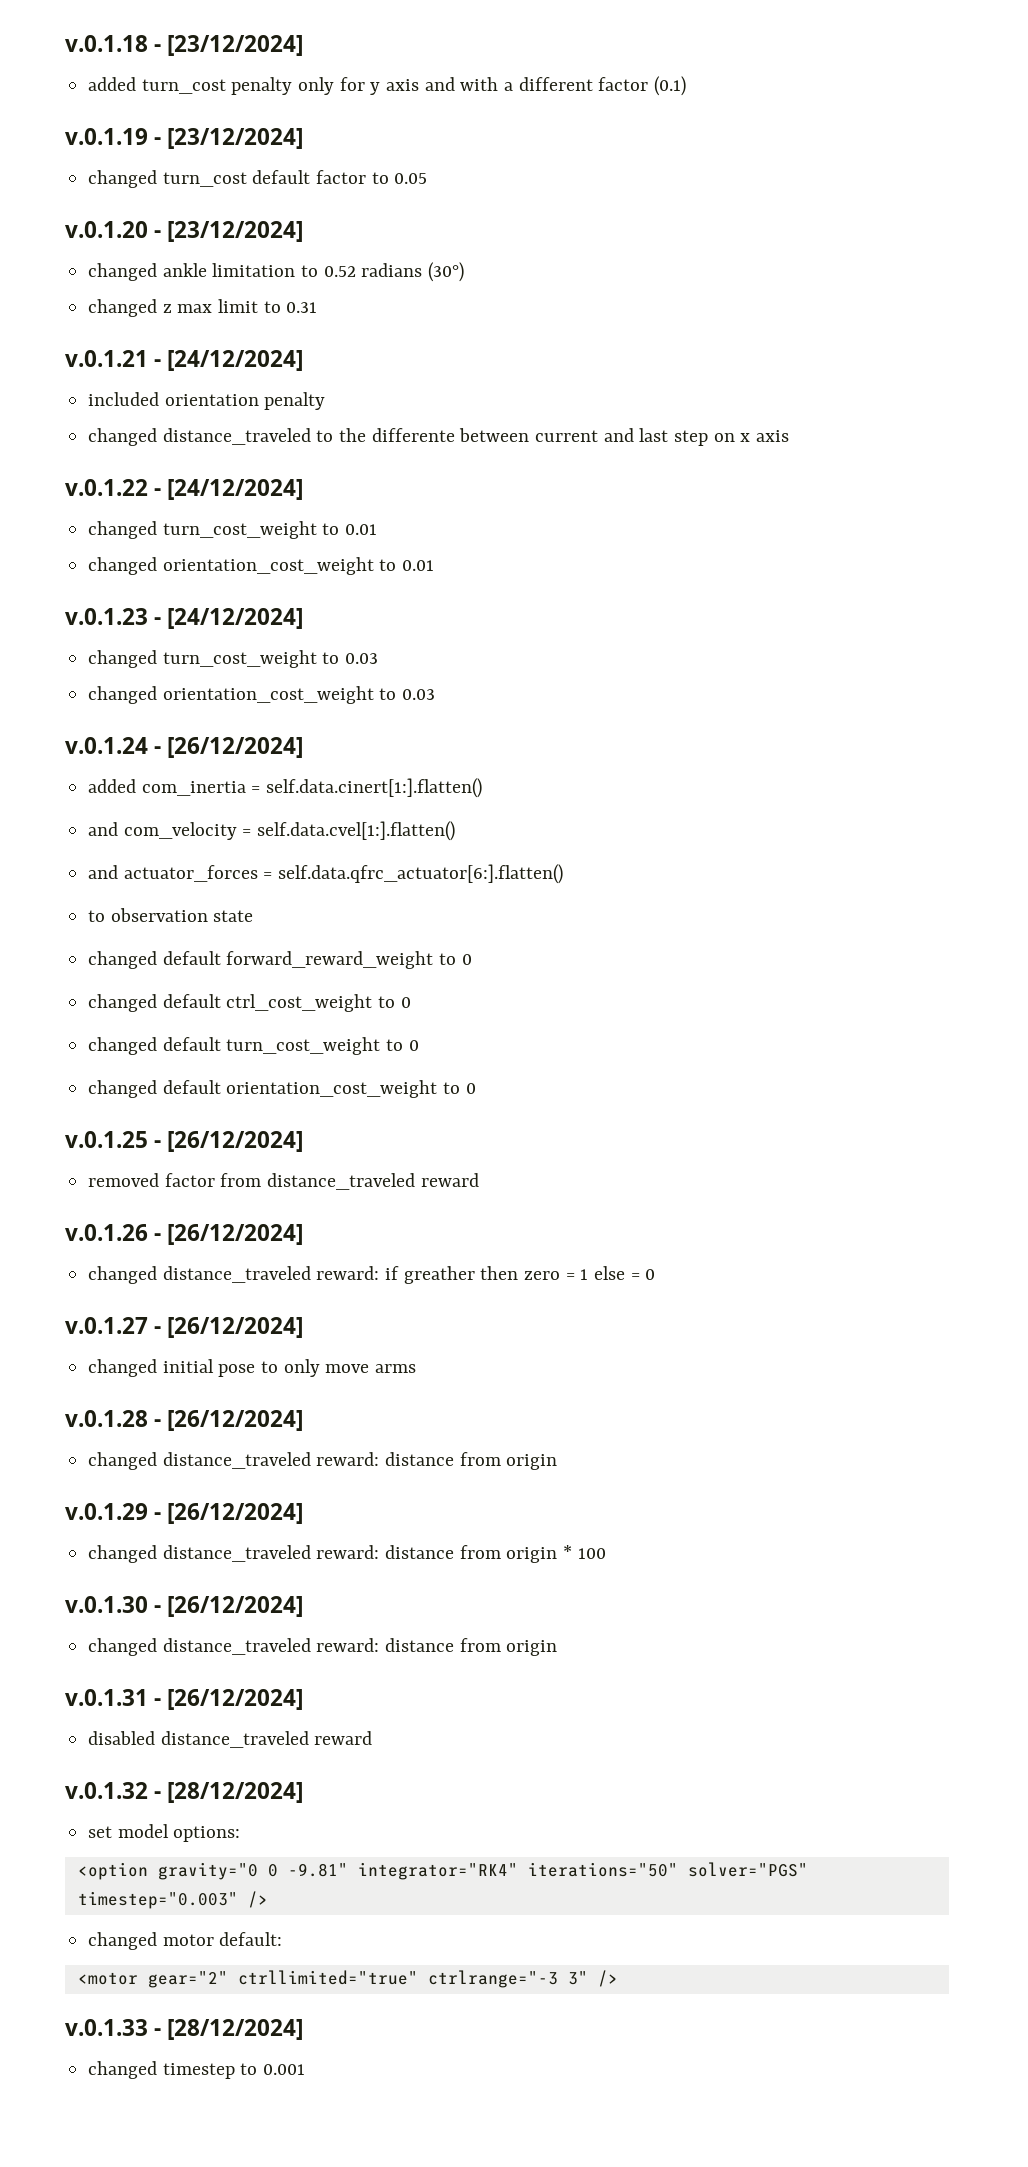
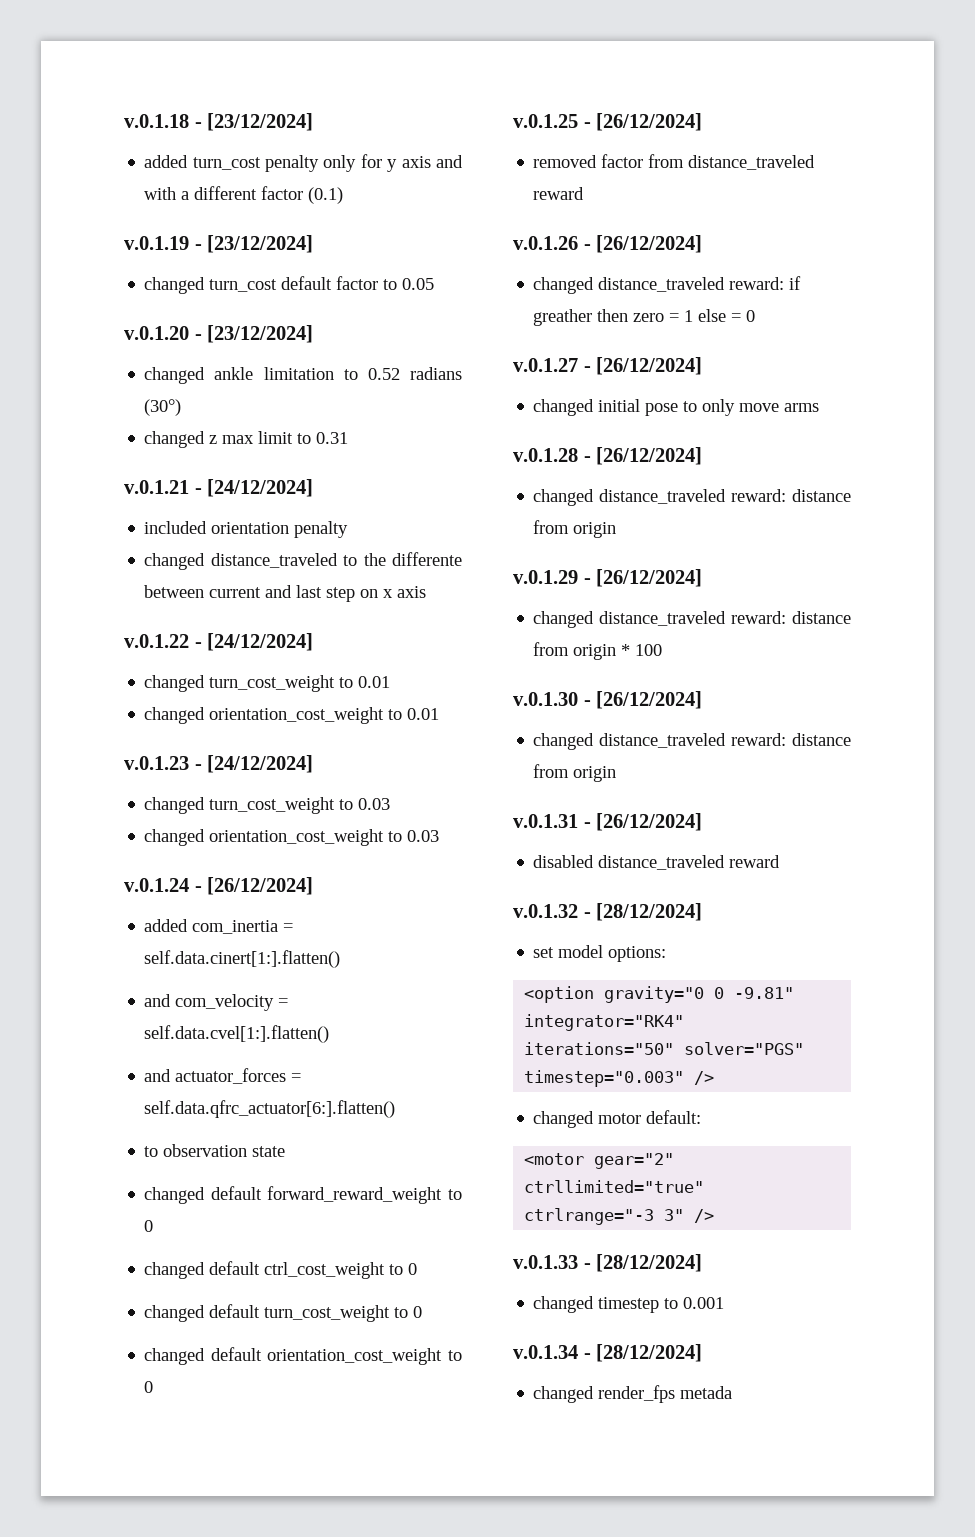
(306, 2069) none -> [513,1344,703,1362] [533,1385,733,1403] // v.0.1.34 - [28/12/2024] // changed render_fps metada

